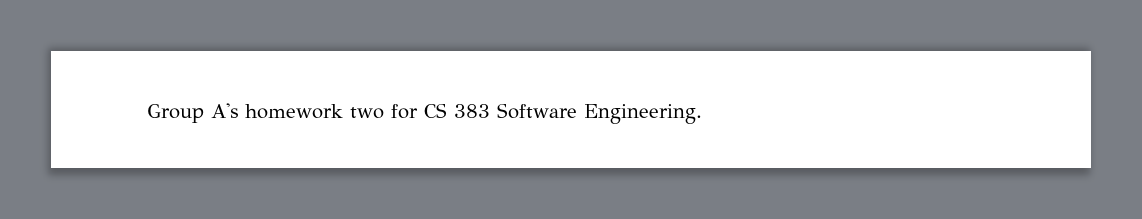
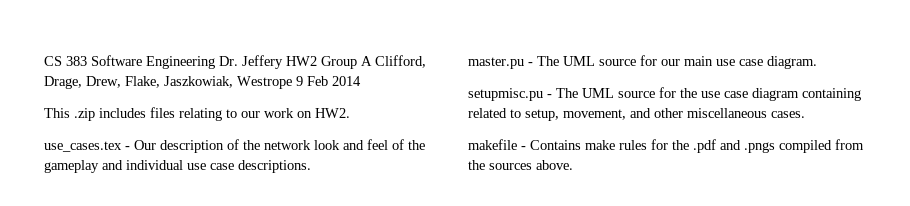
[147,103,702,124] Group A's homework two for CS 383 Software Engineering. -> [44,55,426,69] [44,76,361,89] [44,107,350,121] [44,139,425,153] [44,160,311,173] [468,55,817,69] [468,87,861,101] [468,108,805,121] [468,139,864,153] [468,160,573,170] CS 383 Software Engineering Dr. Jeffery HW2 Group A Clifford, Drage, Drew, Flake, Jaszkowiak, Westrope 9 Feb 2014 // This .zip includes files relating to our work on HW2. // use_cases.tex - Our description of the network look and feel of the gameplay and individual use case descriptions. // master.pu - The UML source for our main use case diagram. // setupmisc.pu - The UML source for the use case diagram containing related to setup, movement, and other miscellaneous cases. // makefile - Contains make rules for the .pdf and .pngs compiled from the sources above.

